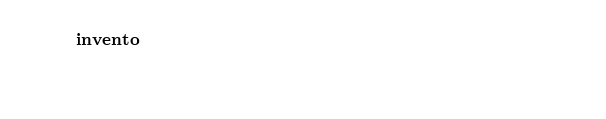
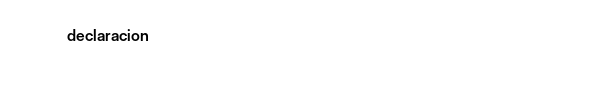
[76,33,140,46] invento -> [67,29,149,41] declaracion

